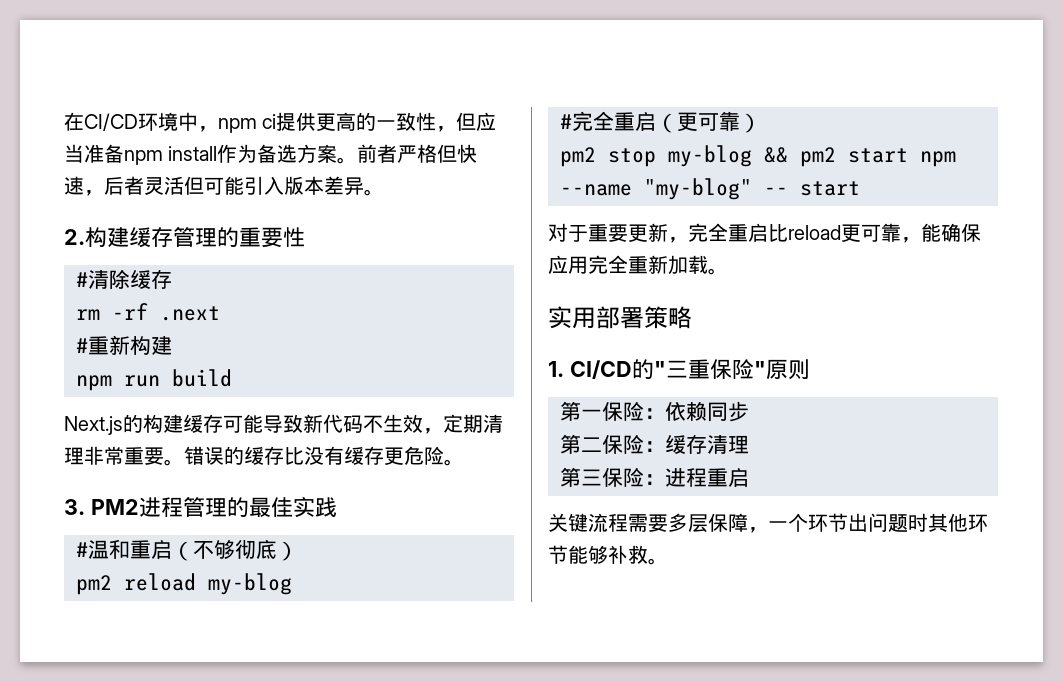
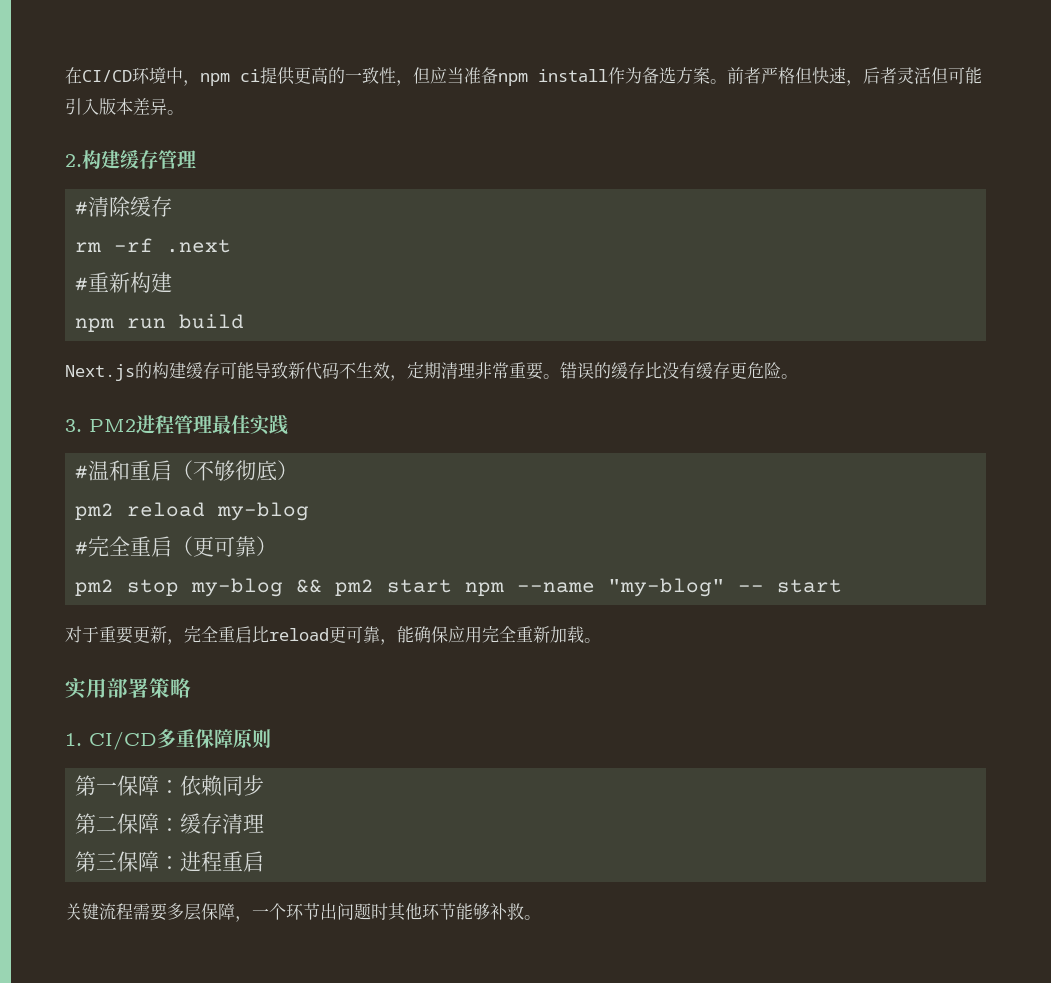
[217,227,305,248] 的重要性 -> (196, 159) none
[226,497,249,517] 的 -> (212, 424) none
[631,359,766,379] 的"三重保险" -> [157,729,233,748] 多重保障
[623,402,644,421] 险 -> [138,775,160,796] 障
[623,435,644,454] 险 -> [138,813,160,834] 障
[623,468,644,487] 险 -> [138,851,160,872] 障

